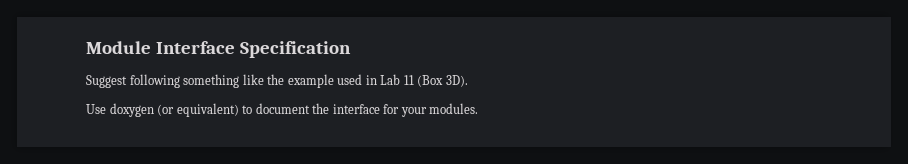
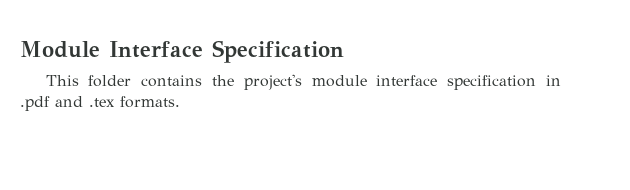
[86,74,468,88] [86,103,479,117] Suggest following something like the example used in Lab 11 (Box 3D). // Use doxygen (or equivalent) to document the interface for your modules. -> [45,74,561,90] [20,96,180,111] This folder contains the project's module interface specification in .pdf and .tex formats.

